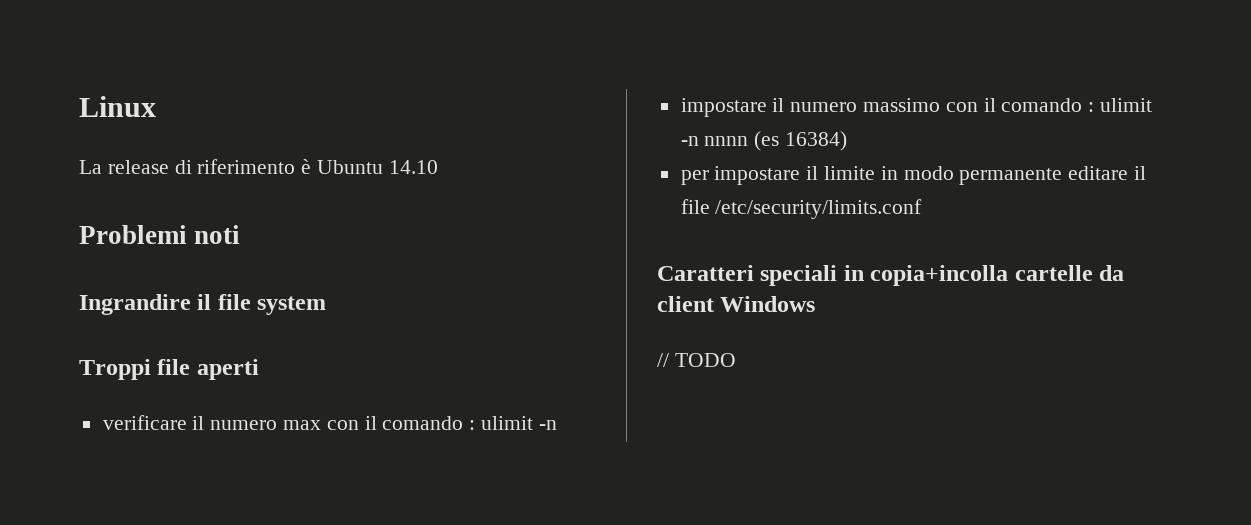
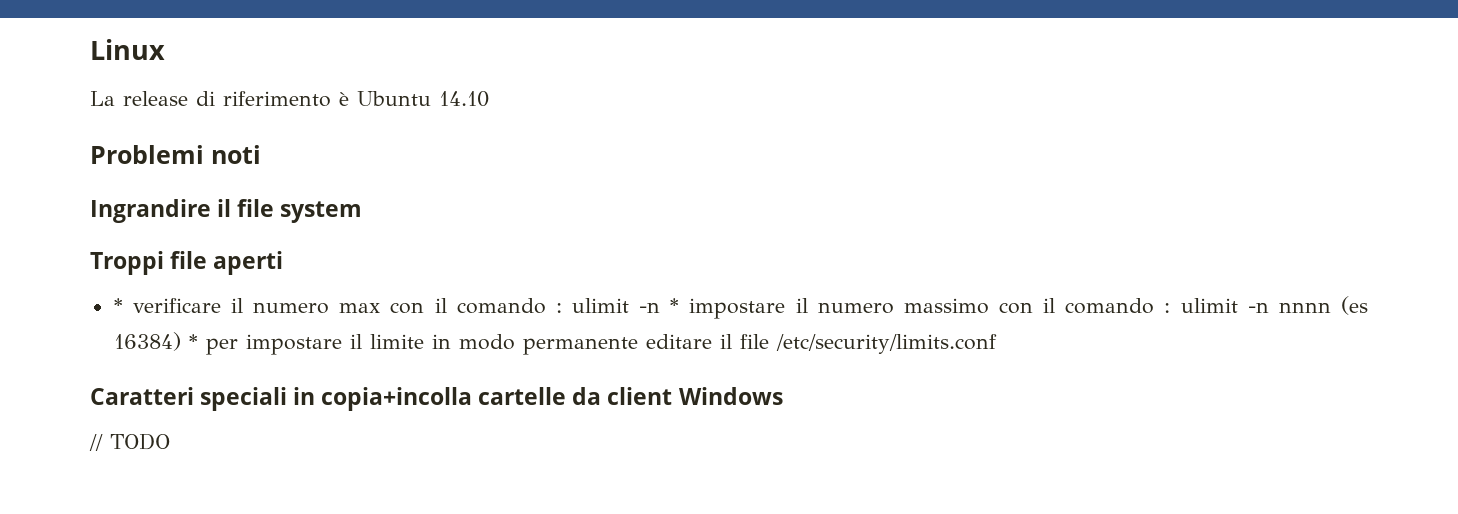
(259, 369) none -> [113,298,123,313] *
(557, 425) // -> [670,298,680,313] *
(848, 141) // -> [188,334,198,349] *

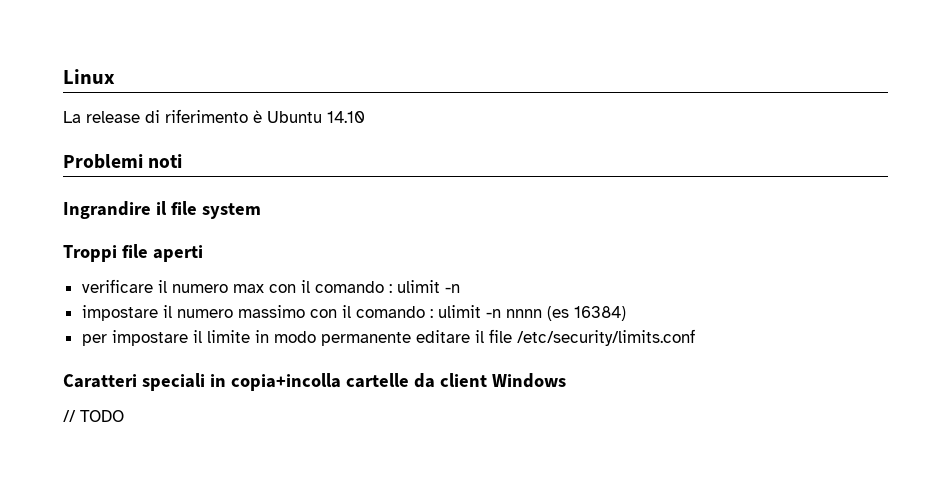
[113,298,123,313] * -> (203, 253) none
[670,298,680,313] * -> (460, 288) //
[188,334,198,349] * -> (626, 313) //

